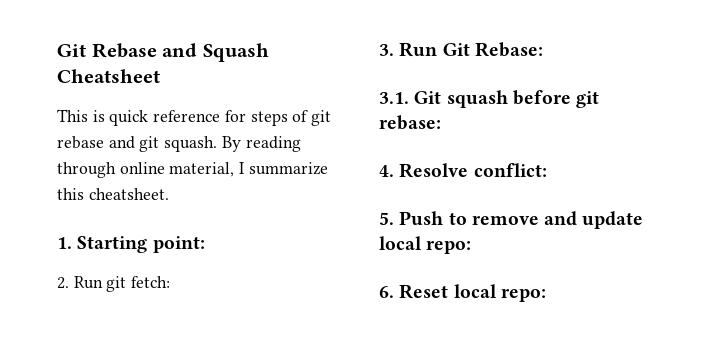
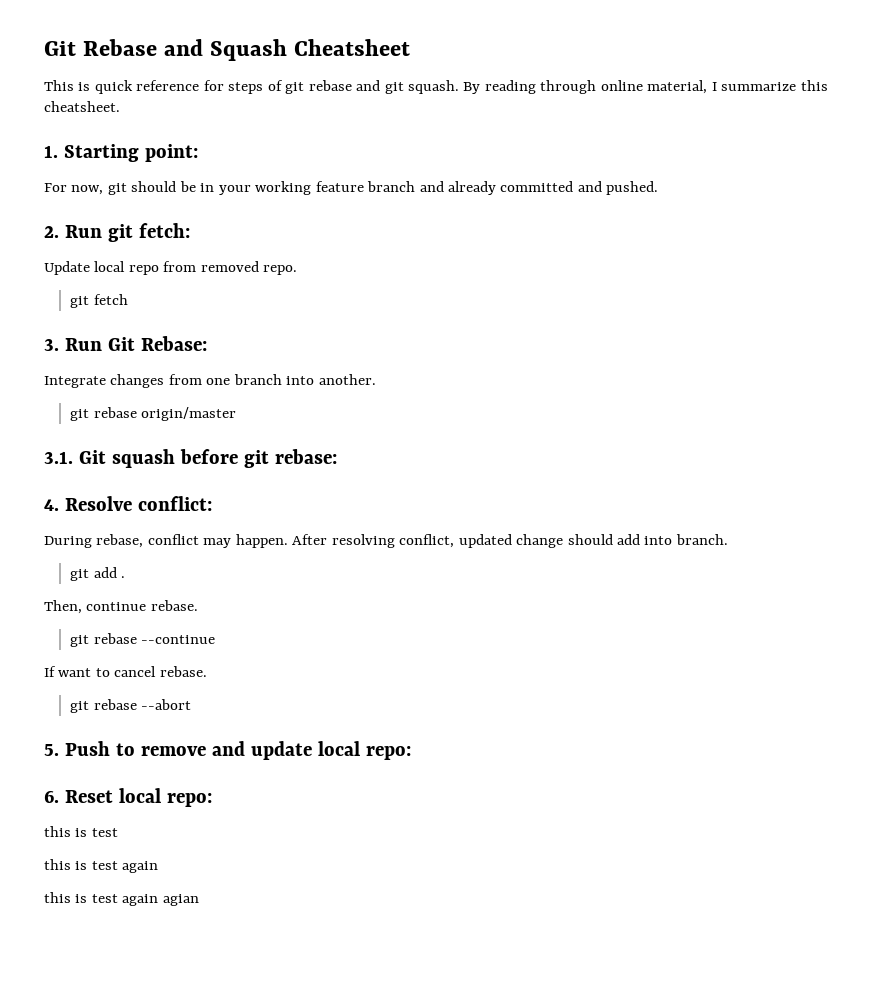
[57,276,171,292] [379,42,543,57] 2. Run git fetch: // 3. Run Git Rebase: -> [44,181,659,195] [44,223,190,242] [44,261,298,275] [70,294,128,308] [44,336,207,351] [44,374,376,388] [70,407,237,421] For now, git should be in your working feature branch and already committed and pushed. // 2. Run git fetch: // Update local repo from removed repo. // git fetch // 3. Run Git Rebase: // Integrate changes from one branch into another. // git rebase origin/master
(547, 170) none -> [44,534,728,548] [70,567,126,581] [44,600,198,614] [70,633,216,647] [44,666,207,677] [70,699,192,713] // During rebase, conflict may happen. After resolving conflict, updated change should add into branch. // git add . // Then, continue rebase. // git rebase --continue // If want to cancel rebase. // git rebase --abort
(546, 295) none -> [44,826,118,837] [44,859,159,873] [44,892,199,906] // this is test // this is test again // this is test again agian

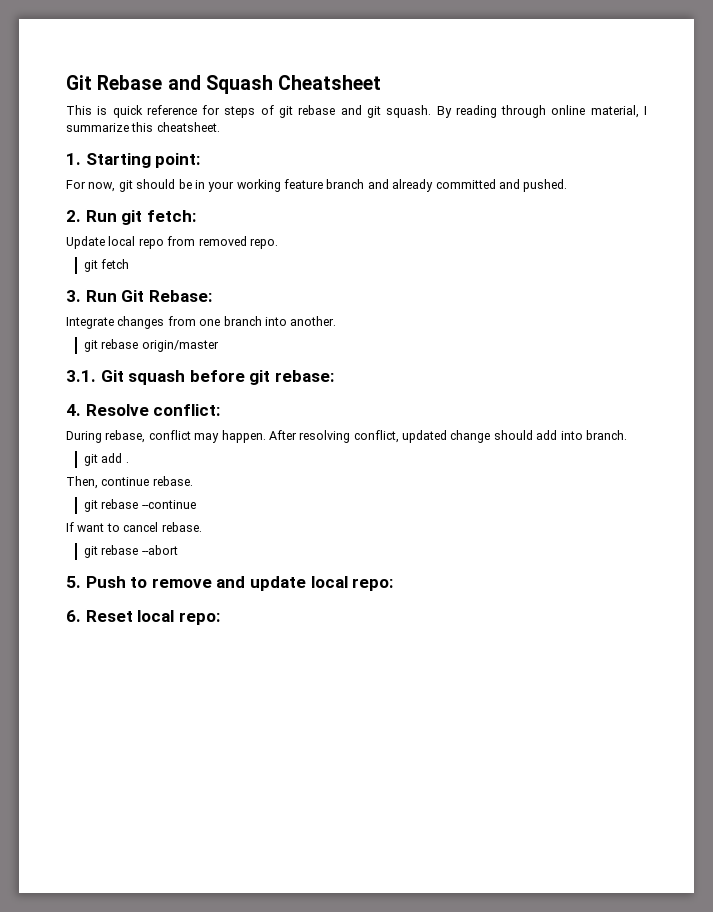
[44,826,118,837] [44,859,159,873] [44,892,199,906] // this is test // this is test again // this is test again agian -> (220, 618) none

